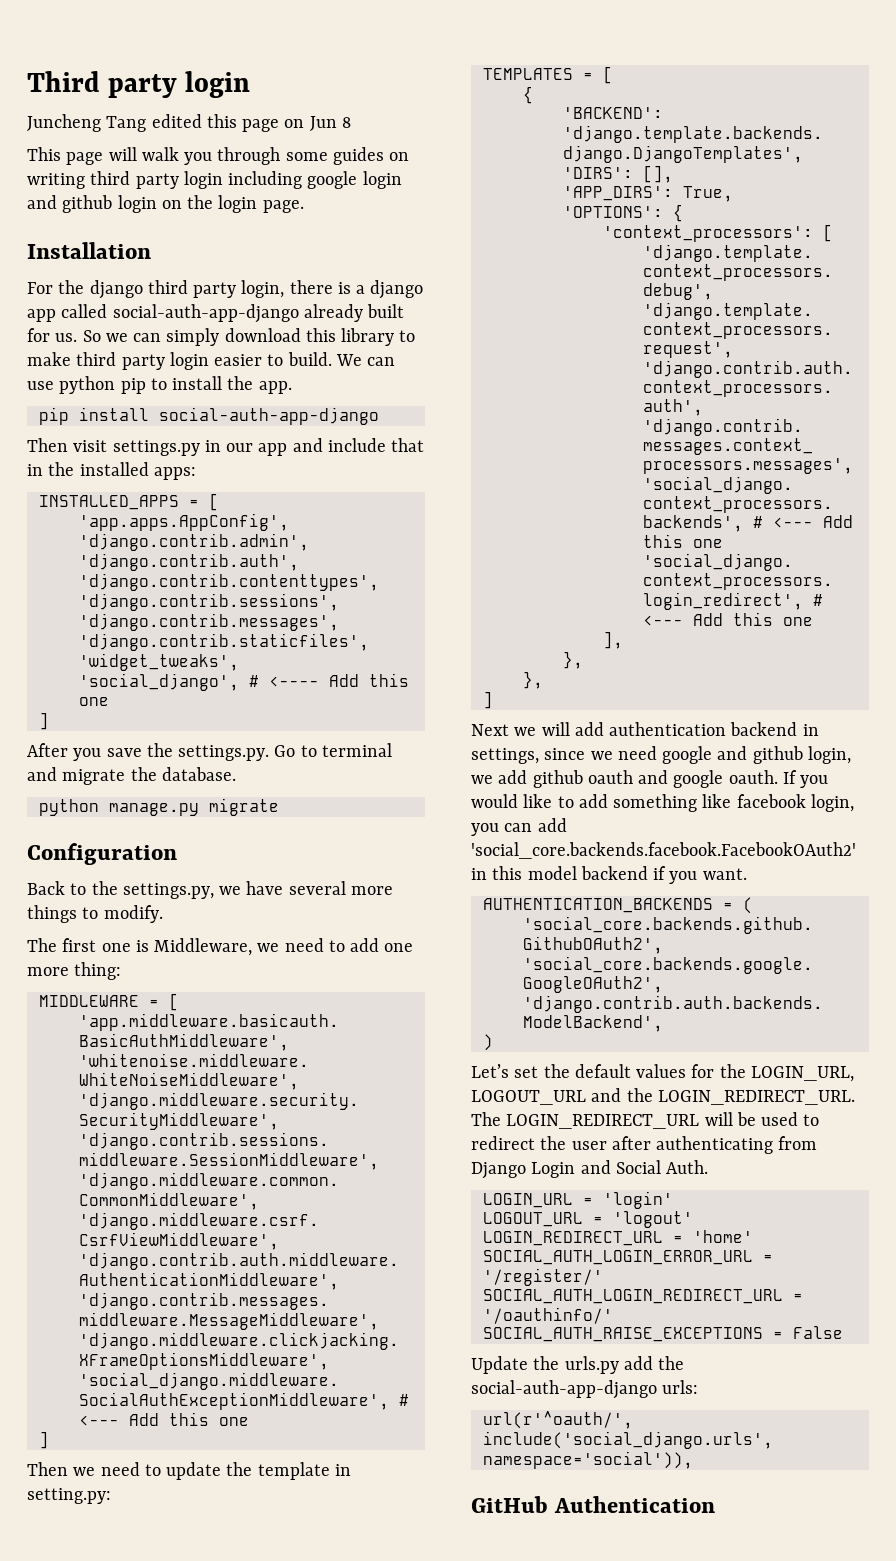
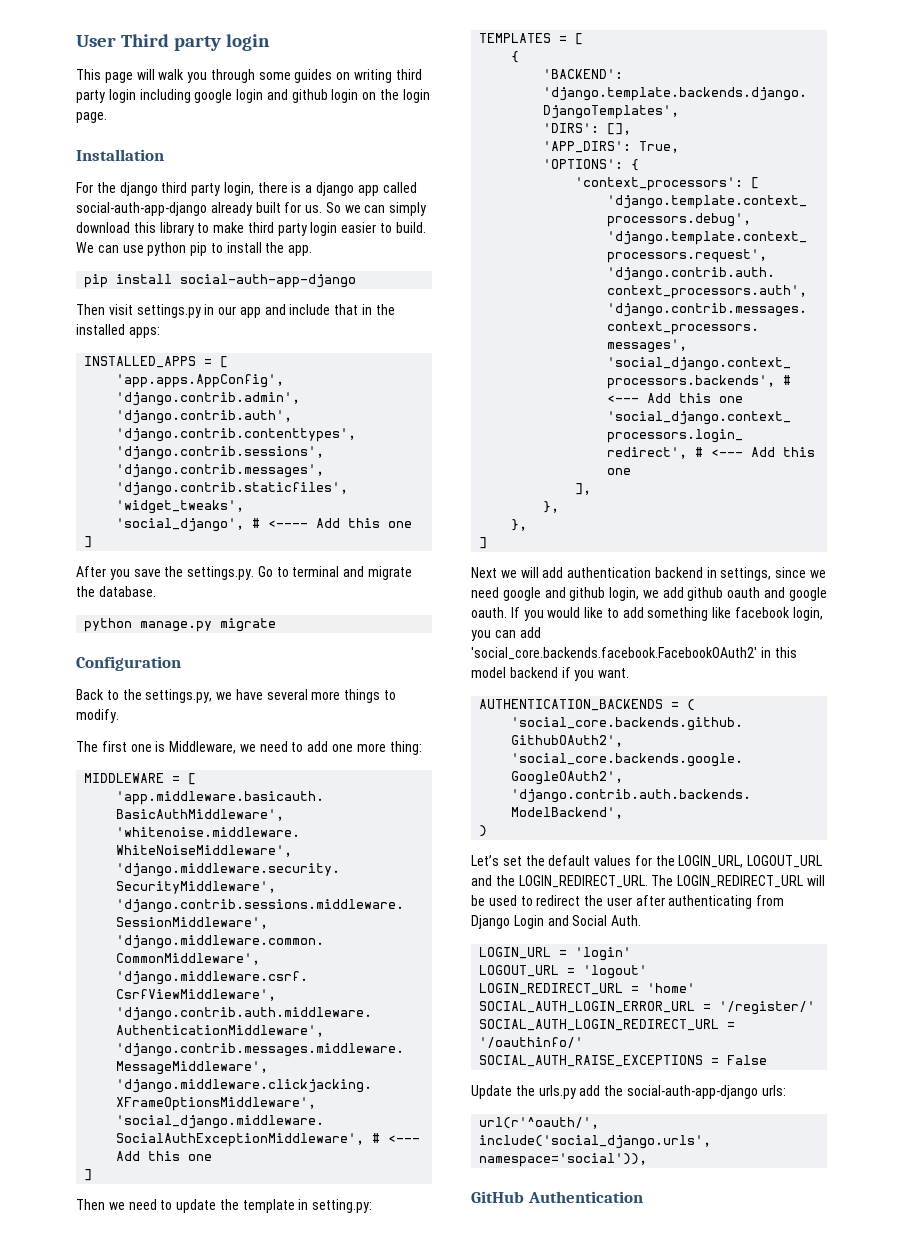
(27, 81) none -> [76,35,116,47] User
[27,114,351,132] // Juncheng Tang edited this page on Jun 8 -> (270, 42) none

